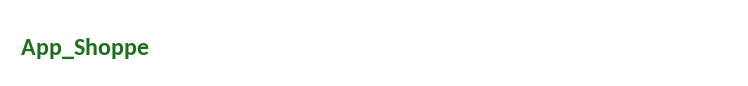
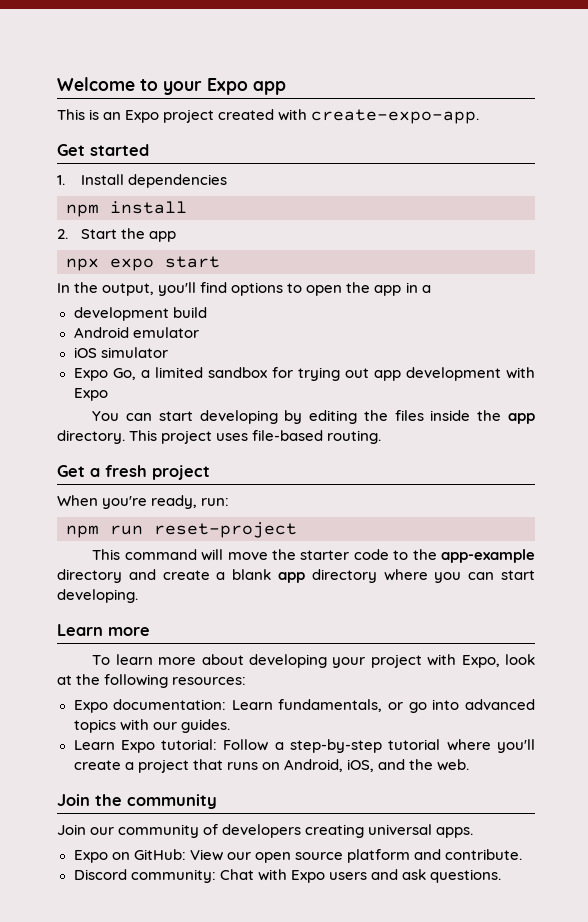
[21,38,149,59] App_Shoppe -> [57,77,286,95] [57,109,480,124] [57,144,149,156] [57,174,227,188] [66,201,187,217] [57,228,176,242] [66,256,220,271] [57,282,431,296] [73,307,207,321] [73,327,199,338] [73,347,168,358] [73,367,535,381] [73,388,108,401] [92,410,535,424] [57,430,382,444] [57,465,210,480] [57,495,230,509] [66,522,297,538] [92,549,535,563] [57,569,536,583] [57,589,138,603] [57,624,150,636] [92,654,535,668] [57,674,247,688] [73,699,536,713] [73,719,230,733] [73,739,535,753] [73,759,470,773] [57,794,217,809] [57,824,474,838] [73,849,522,863] [73,869,501,883] Welcome to your Expo app // This is an Expo project created with create-expo-app. // Get started // 1. Install dependencies // npm install // 2. Start the app // npx expo start // In the output, you'll find options to open the app in a // development build // Android emulator // iOS simulator // Expo Go, a limited sandbox for trying out app development with Expo // You can start developing by editing the files inside the app directory. This project uses file-based routing. // Get a fresh project // When you're ready, run: // npm run reset-project // This command will move the starter code to the app-example directory and create a blank app directory where you can start developing. // Learn more // To learn more about developing your project with Expo, look at the following resources: // Expo documentation: Learn fundamentals, or go into advanced topics with our guides. // Learn Expo tutorial: Follow a step-by-step tutorial where you'll create a project that runs on Android, iOS, and the web. // Join the community // Join our community of developers creating universal apps. // Expo on GitHub: View our open source platform and contribute. // Discord community: Chat with Expo users and ask questions.

